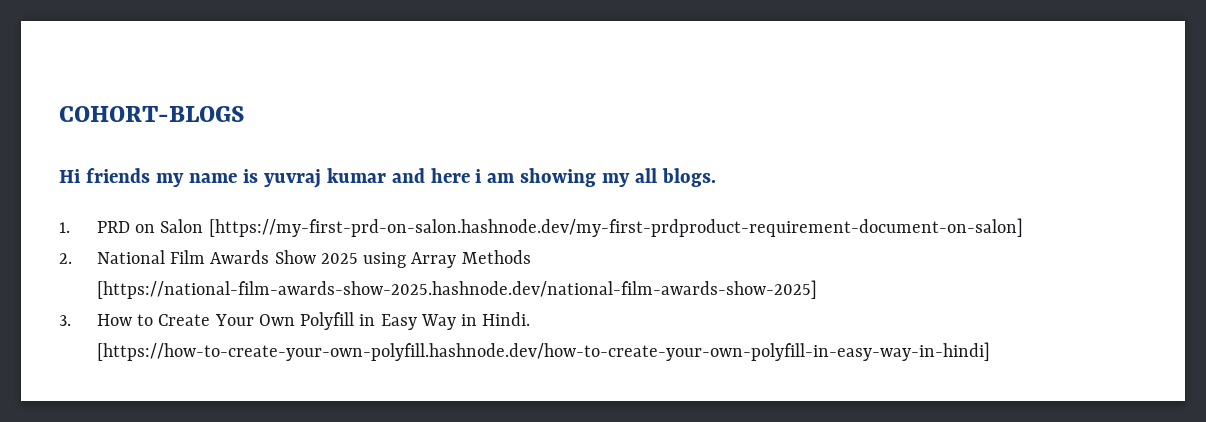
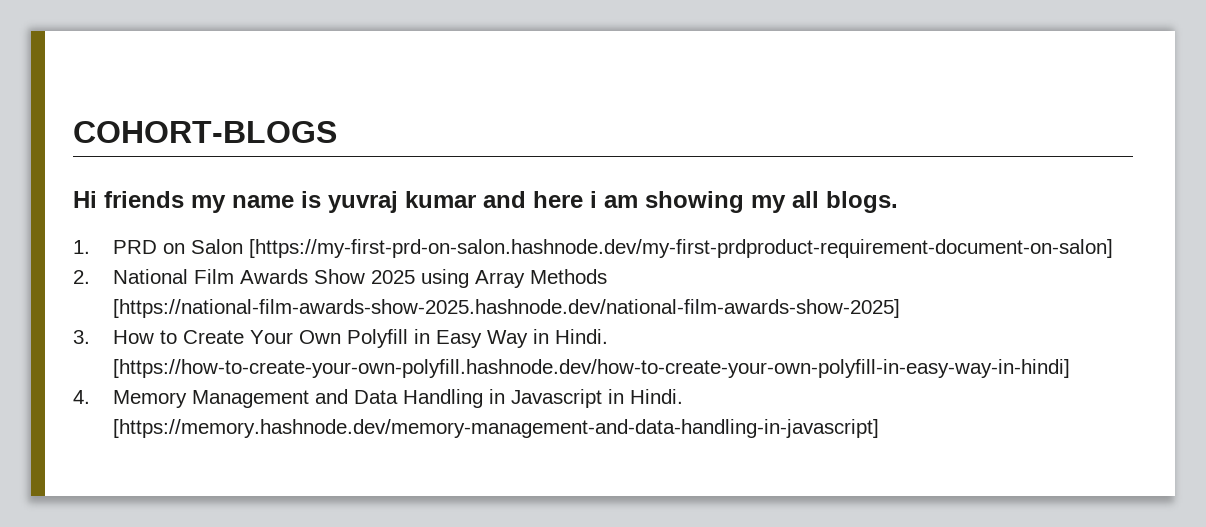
(990, 351) none -> [73,389,683,408] [112,419,879,438] // 4. Memory Management and Data Handling in Javascript in Hindi. [https://memory.hashnode.dev/memory-management-and-data-handling-in-javascript]

